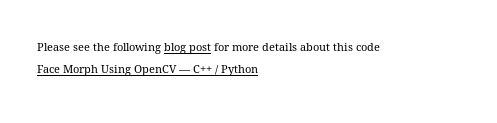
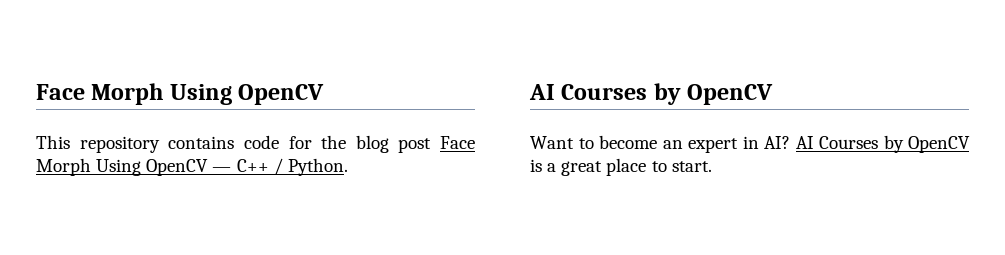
[37,43,380,54] Please see the following blog post for more details about this code // -> [36,83,325,105] [36,135,432,153] Face Morph Using OpenCV // This repository contains code for the blog post
[221,65,258,76] Python -> [287,158,348,176] [529,83,774,105] [530,135,970,153] [530,158,712,176] Python. // AI Courses by OpenCV // Want to become an expert in AI? AI Courses by OpenCV is a great place to start.

